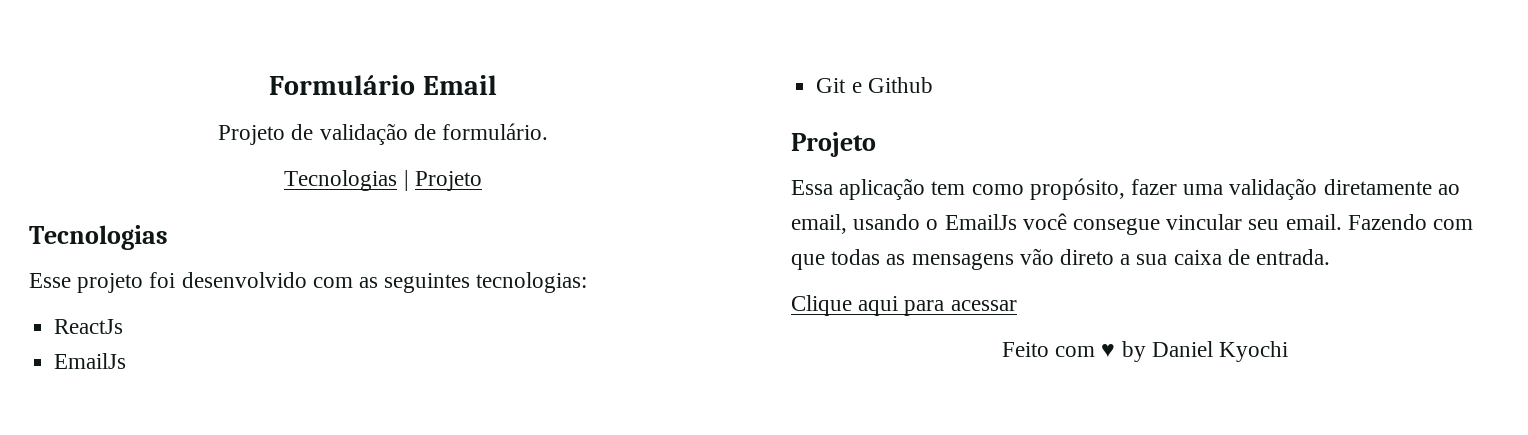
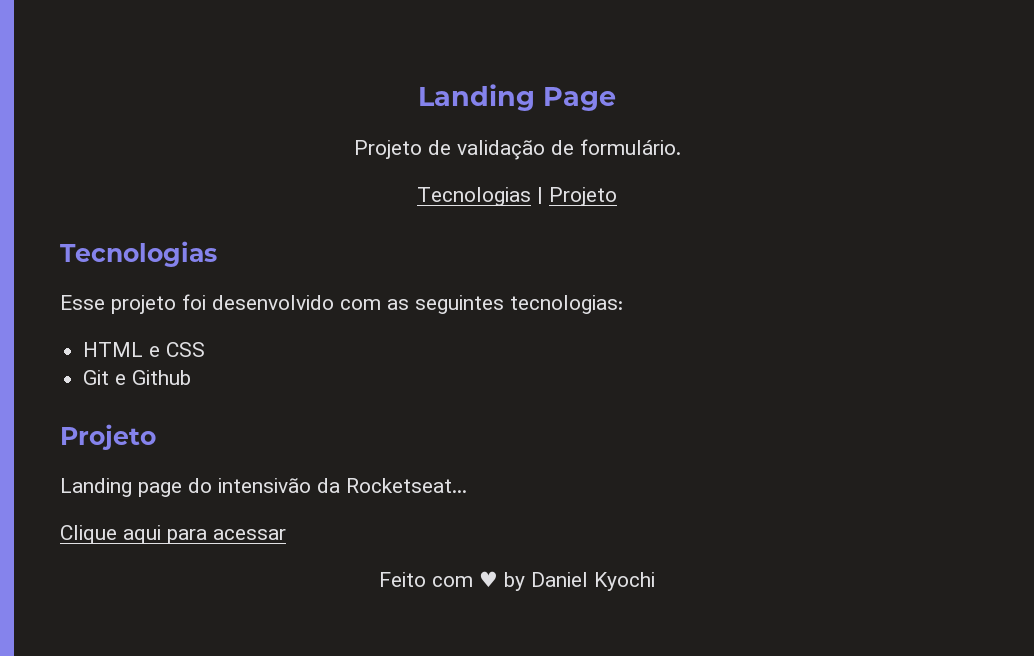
[269,75,497,95] Formulário Email -> [418,84,616,111] Landing Page
[54,319,124,334] [54,353,127,369] ReactJs // EmailJs -> [83,342,206,357] HTML e CSS
[791,178,1460,200] [791,213,1474,235] [791,248,1331,270] Essa aplicação tem como propósito, fazer uma validação diretamente ao email, usando o EmailJs você consegue vincular seu email. Fazendo com que todas as mensagens vão direto a sua caixa de entrada. -> [60,478,467,497] Landing page do intensivão da Rocketseat...

